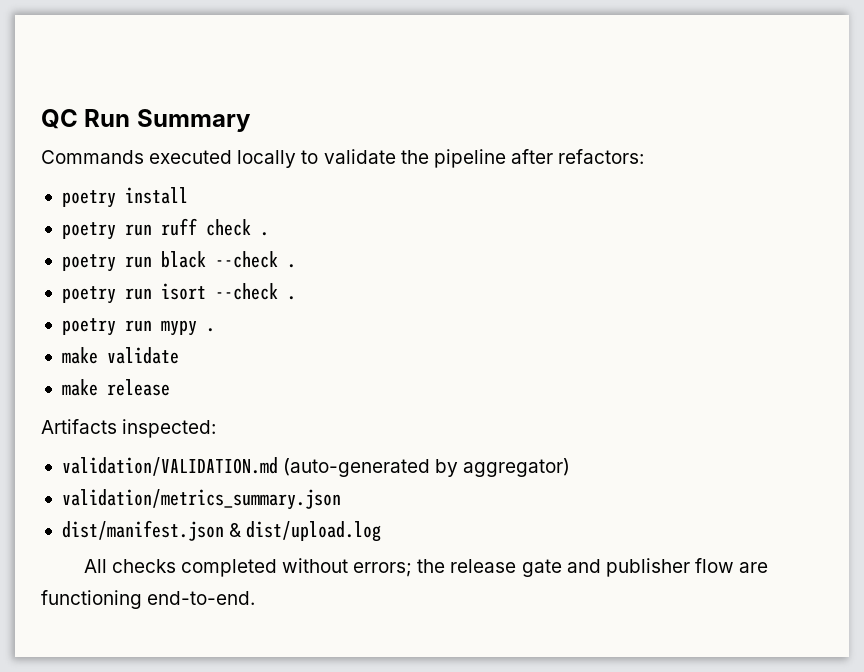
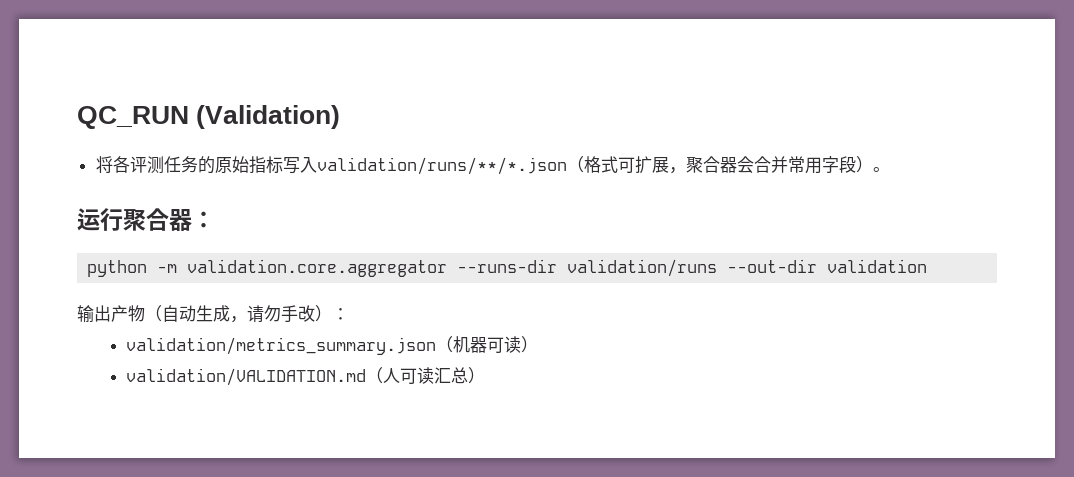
[41,109,251,132] [41,149,645,168] [61,187,188,208] [61,218,269,240] [61,251,296,272] [61,283,296,304] [61,318,215,336] [61,347,179,364] [61,379,170,396] [41,419,217,438] [61,457,571,477] [61,489,341,510] [61,520,382,542] [83,558,769,577] [41,590,256,609] QC Run Summary // Commands executed locally to validate the pipeline after refactors: // poetry install // poetry run ruff check . // poetry run black --check . // poetry run isort --check . // poetry run mypy . // make validate // make release // Artifacts inspected: // validation/VALIDATION.md (auto-generated by aggregator) // validation/metrics_summary.json // dist/manifest.json & dist/upload.log // All checks completed without errors; the release gate and publisher flow are functioning end-to-end. -> [77,105,341,129] [95,156,890,175] [77,208,215,231] [87,259,928,277] [77,305,349,323] [126,336,539,355] [126,367,486,386] QC_RUN (Validation) // 将各评测任务的原始指标写入validation/runs/**/*.json（格式可扩展，聚合器会合并常用字段）。 // 运行聚合器： // python -m validation.core.aggregator --runs-dir validation/runs --out-dir validation // 输出产物（自动生成，请勿手改）： // validation/metrics_summary.json（机器可读） // validation/VALIDATION.md（人可读汇总）

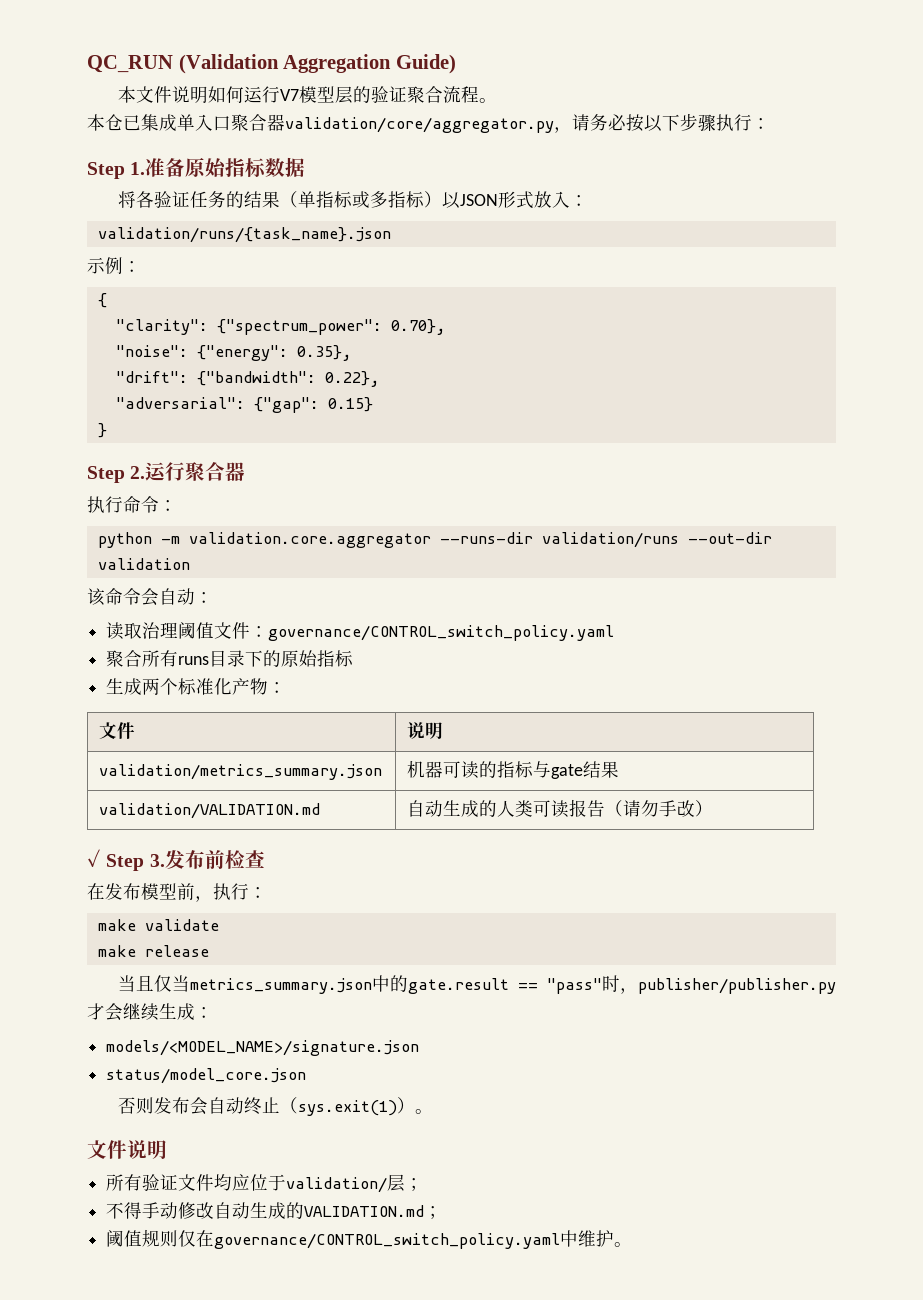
[196,105,341,129] [95,156,890,175] (Validation) // 将各评测任务的原始指标写入validation/runs/**/*.json（格式可扩展，聚合器会合并常用字段）。 // -> [178,54,456,74] [117,86,497,104] [87,113,770,133] [87,157,306,179] [117,191,588,209] [97,227,391,243] [87,257,141,274] [97,293,107,308] [115,319,446,335] [115,345,352,361] [115,371,380,387] [115,397,373,413] [97,423,107,438] [87,466,146,483] (Validation Aggregation Guide) // 本文件说明如何运行V7模型层的验证聚合流程。 // 本仓已集成单入口聚合器validation/core/aggregator.py，请务必按以下步骤执行： // Step 1.准备原始指标数据 // 将各验证任务的结果（单指标或多指标）以JSON形式放入： // validation/runs/{task_name}.json // 示例： // { // "clarity": {"spectrum_power": 0.70}, // "noise": {"energy": 0.35}, // "drift": {"bandwidth": 0.22}, // "adversarial": {"gap": 0.15} // } // Step 2.
(192, 220) none -> [87,496,159,513] // 执行命令
[77,305,349,323] [126,336,539,355] [126,367,486,386] 输出产物（自动生成，请勿手改）： // validation/metrics_summary.json（机器可读） // validation/VALIDATION.md（人可读汇总） -> [87,588,213,606] [106,622,615,641] [106,650,354,667] [106,678,287,695] [99,722,136,739] [407,722,444,739] [99,764,383,780] [407,760,620,779] [99,803,321,819] [407,799,714,818] [87,849,265,871] [87,883,267,902] [97,919,219,931] [97,945,209,957] [117,975,836,994] [87,1003,213,1021] [106,1040,420,1056] [106,1068,307,1084] [117,1097,433,1116] [87,1140,167,1159] [106,1174,424,1193] [106,1202,443,1219] [106,1229,633,1249] 该命令会自动： // 读取治理阈值文件：governance/CONTROL_switch_policy.yaml // 聚合所有runs目录下的原始指标 // 生成两个标准化产物： // 文件 | 说明 // validation/metrics_summary.json | 机器可读的指标与gate结果 // validation/VALIDATION.md | 自动生成的人类可读报告（请勿手改） // ✓ Step 3.发布前检查 // 在发布模型前，执行： // make validate // make release // 当且仅当metrics_summary.json中的gate.result == "pass"时，publisher/publisher.py才会继续生成： // models/<MODEL_NAME>/signature.json // status/model_core.json // 否则发布会自动终止（sys.exit(1)）。 // 文件说明 // 所有验证文件均应位于validation/层； // 不得手动修改自动生成的VALIDATION.md； // 阈值规则仅在governance/CONTROL_switch_policy.yaml中维护。

